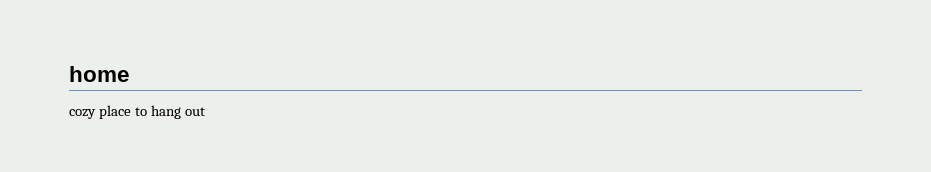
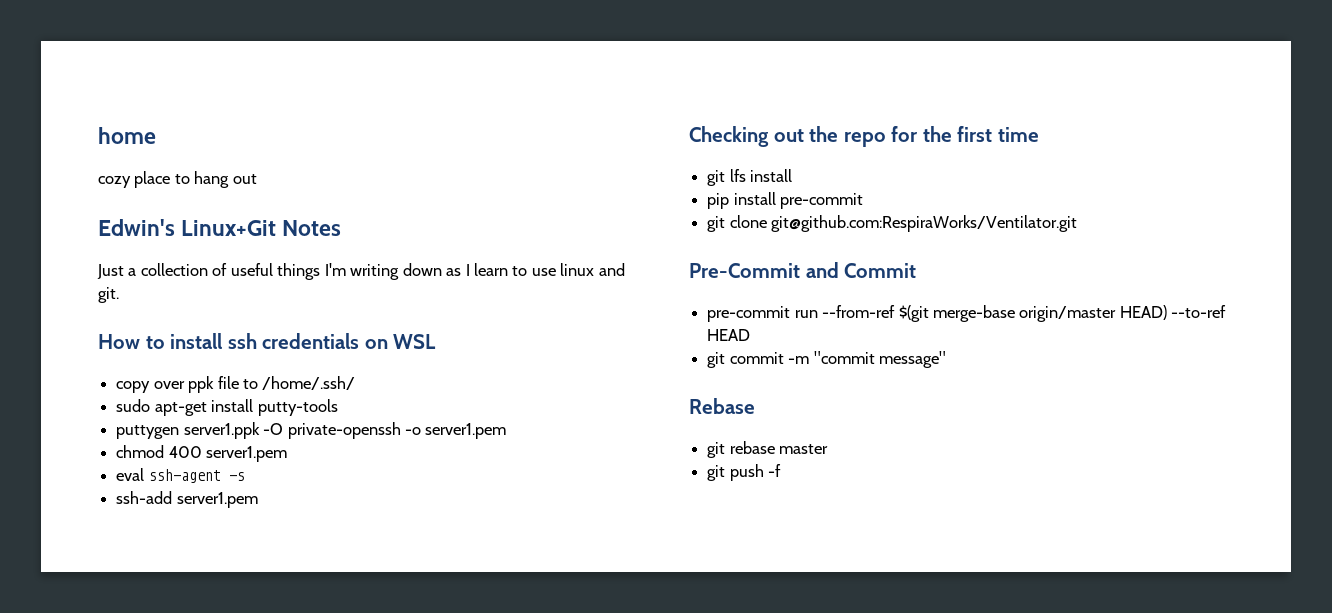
(205, 111) none -> [98,219,342,236] [97,263,625,280] [98,287,119,303] [98,333,437,349] [116,376,356,393] [116,399,338,416] [116,422,507,439] [116,445,288,462] [116,468,245,483] [116,491,258,508] [689,126,1039,147] [707,169,793,186] [707,192,864,209] [707,215,1078,232] [689,262,917,278] [707,305,1227,322] [707,329,751,341] [707,351,946,368] [689,398,755,414] [707,441,829,458] [707,464,782,481] // Edwin's Linux+Git Notes // Just a collection of useful things I'm writing down as I learn to use linux and git. // How to install ssh credentials on WSL // copy over ppk file to /home/.ssh/ // sudo apt-get install putty-tools // puttygen server1.ppk -O private-openssh -o server1.pem // chmod 400 server1.pem // eval ssh-agent -s // ssh-add server1.pem // Checking out the repo for the first time // git lfs install // pip install pre-commit // git clone git@github.com:RespiraWorks/Ventilator.git // Pre-Commit and Commit // pre-commit run --from-ref $(git merge-base origin/master HEAD) --to-ref HEAD // git commit -m "commit message" // Rebase // git rebase master // git push -f

